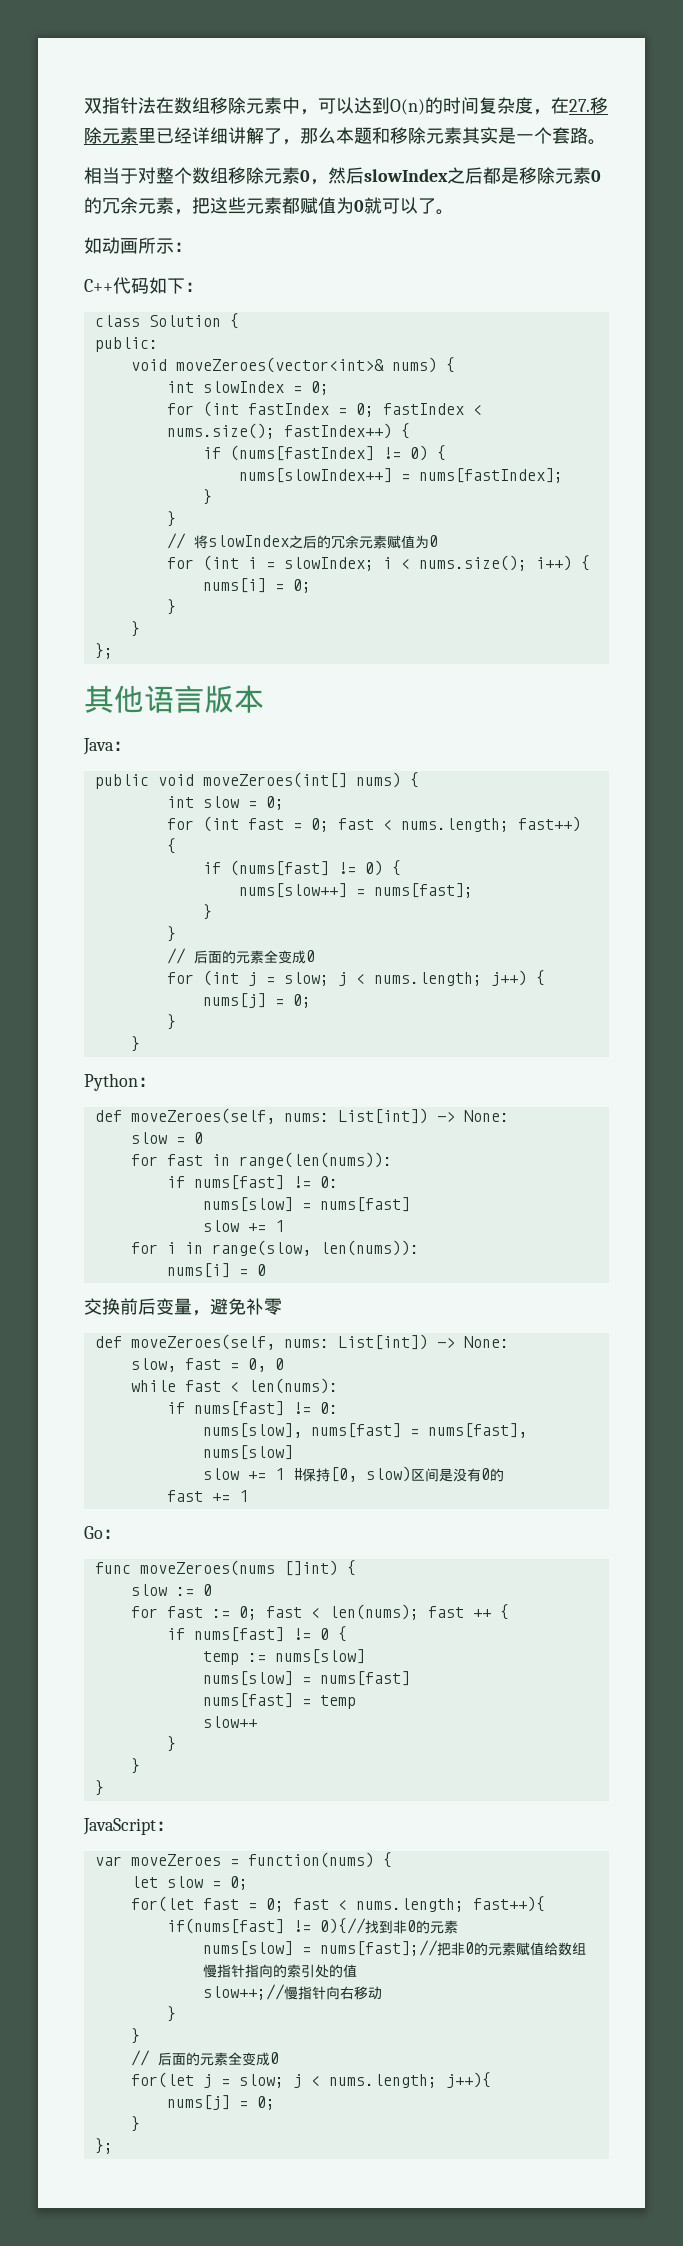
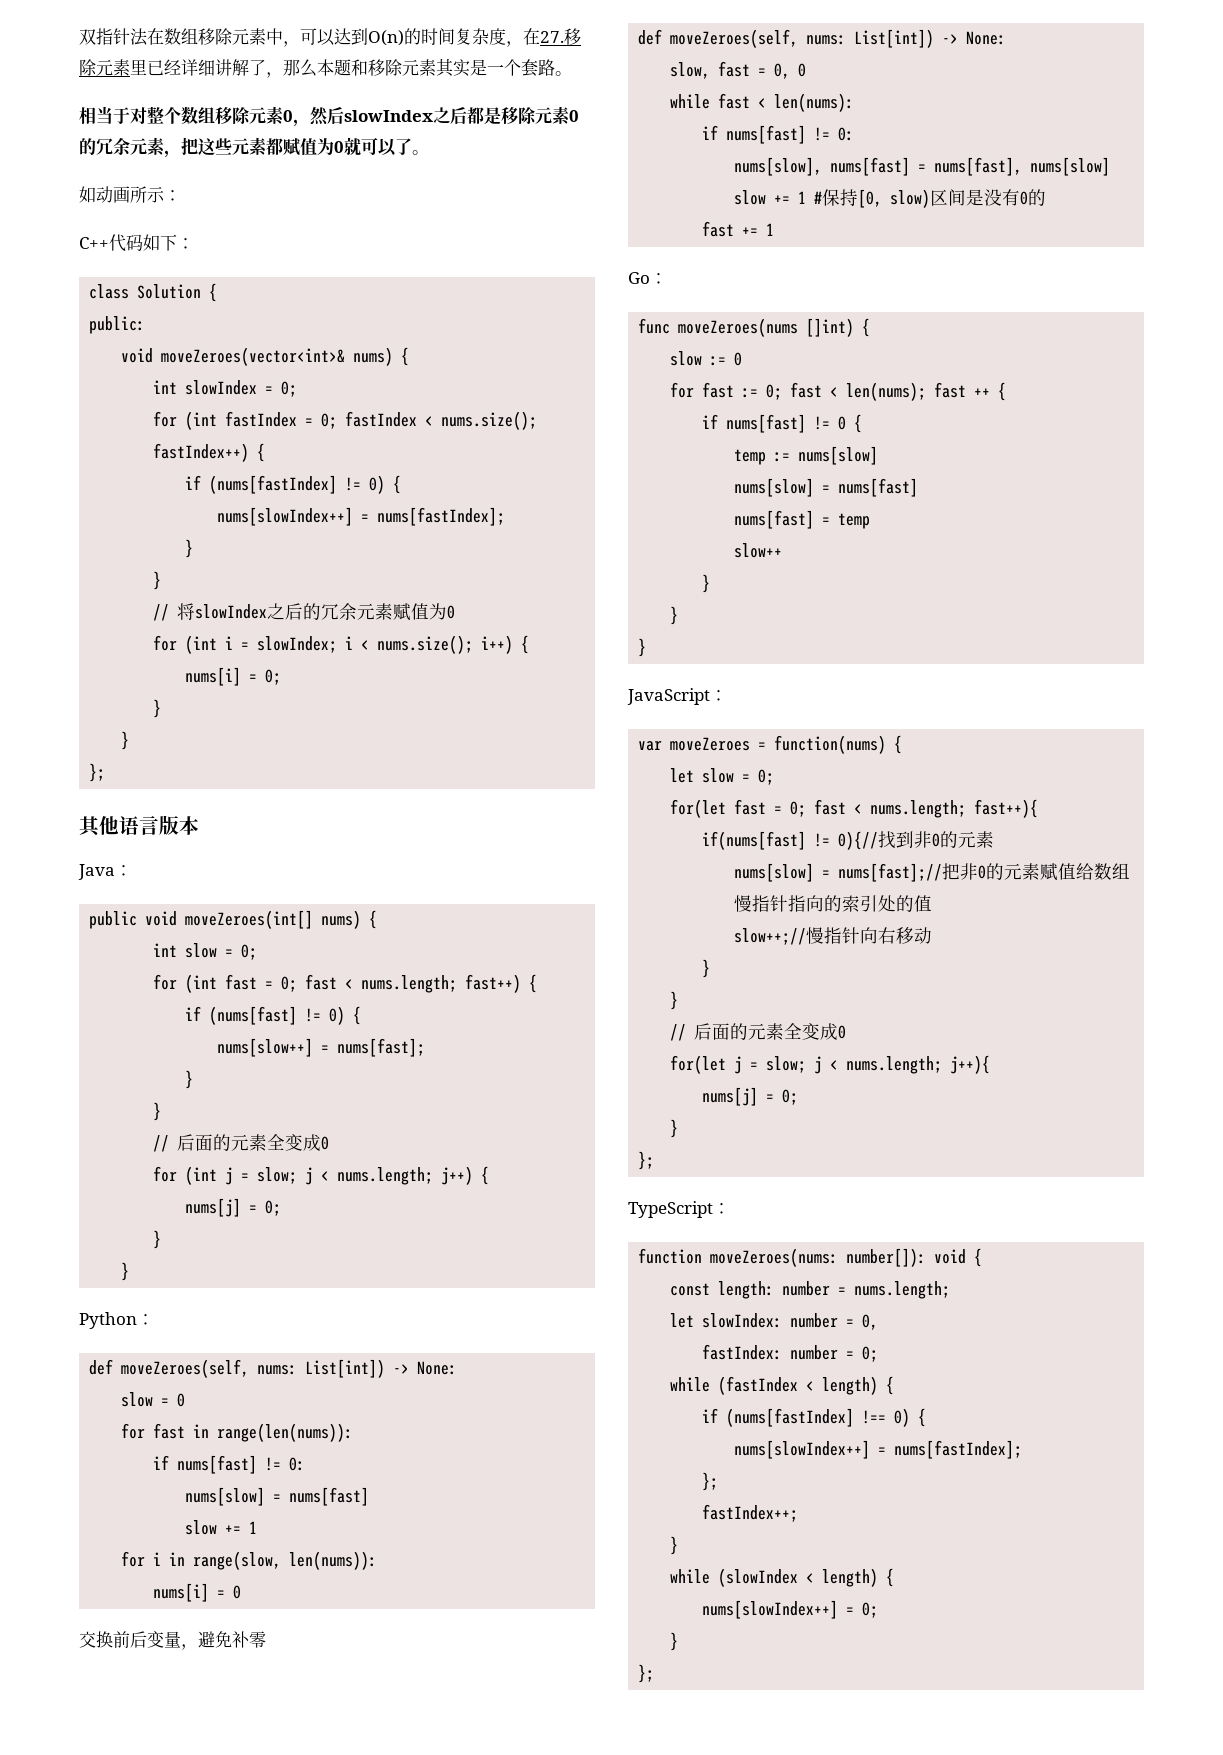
(113, 2146) none -> [628,1201,730,1218] [638,1248,983,1267] [670,1281,951,1299] [670,1313,879,1330] [702,1344,879,1362] [670,1376,895,1395] [702,1408,927,1427] [734,1440,1023,1459] [702,1472,719,1491] [702,1504,799,1522] [670,1536,679,1555] [670,1568,895,1587] [702,1600,879,1619] [670,1632,679,1651] [638,1664,655,1683] // TypeScript： // function moveZeroes(nums: number[]): void { // const length: number = nums.length; // let slowIndex: number = 0, // fastIndex: number = 0; // while (fastIndex < length) { // if (nums[fastIndex] !== 0) { // nums[slowIndex++] = nums[fastIndex]; // }; // fastIndex++; // } // while (slowIndex < length) { // nums[slowIndex++] = 0; // } // };

